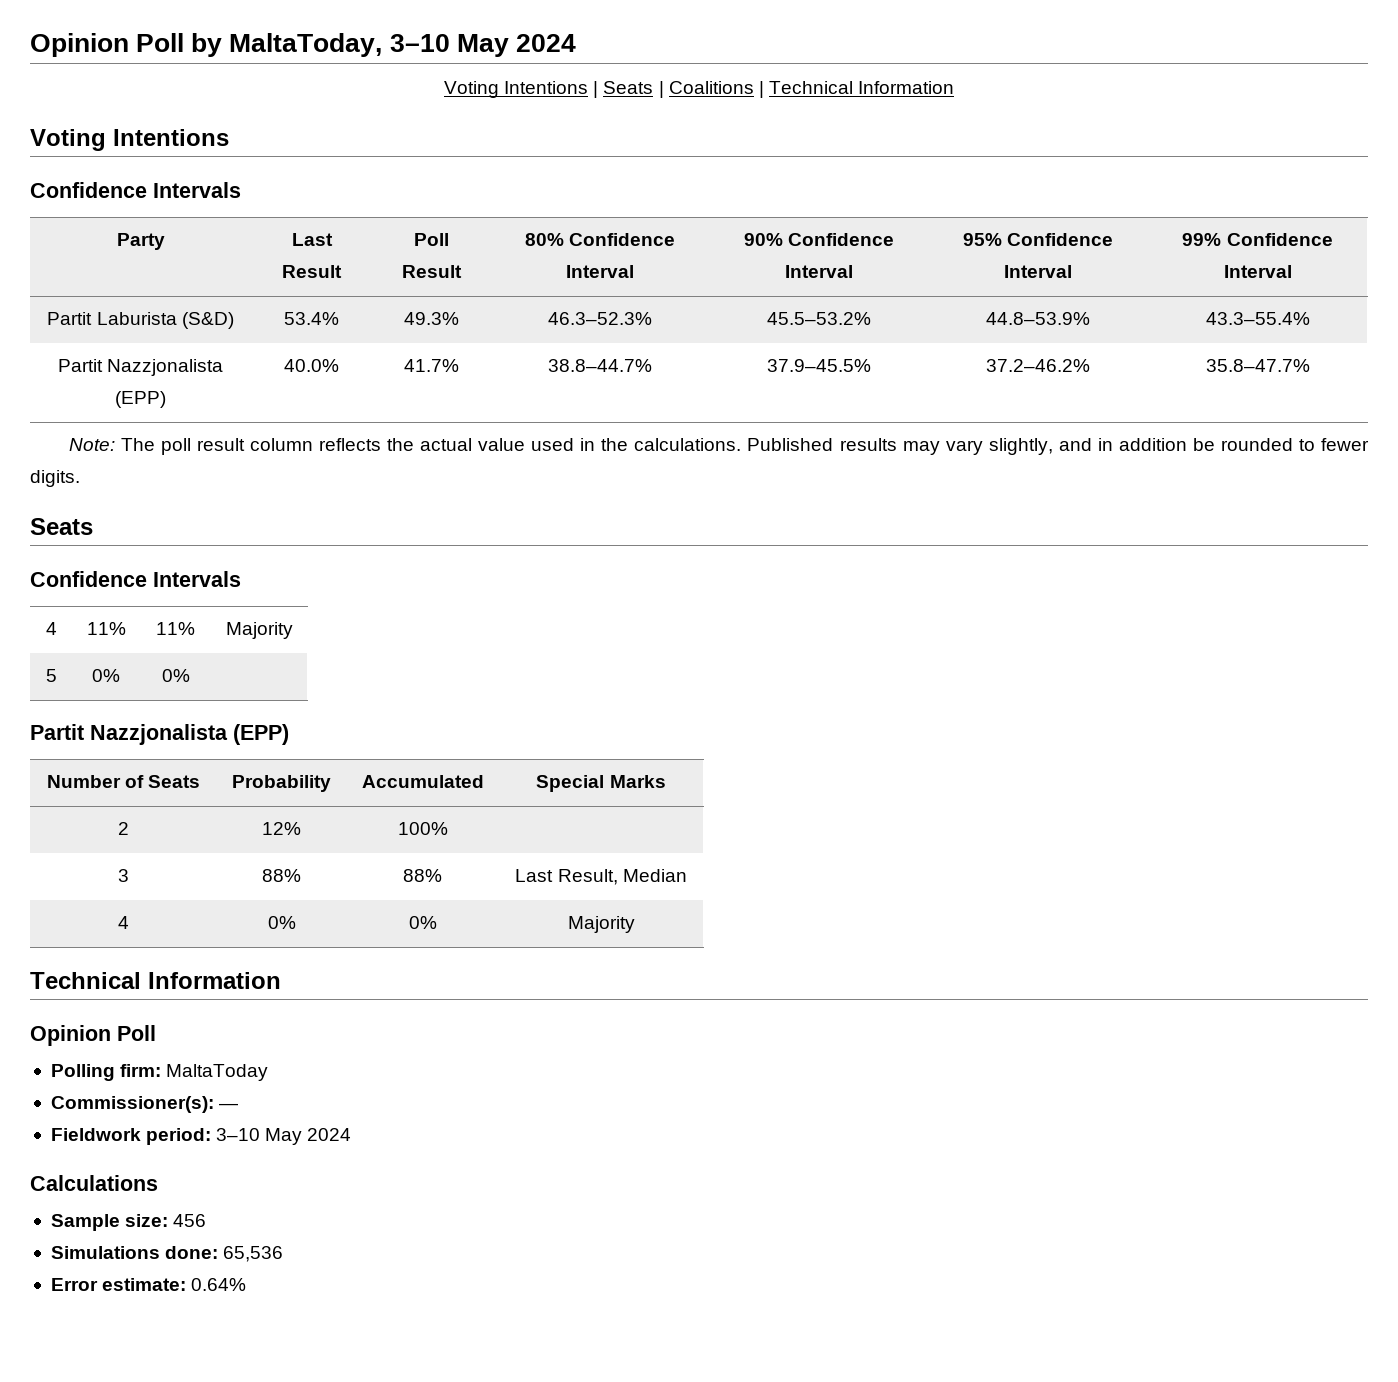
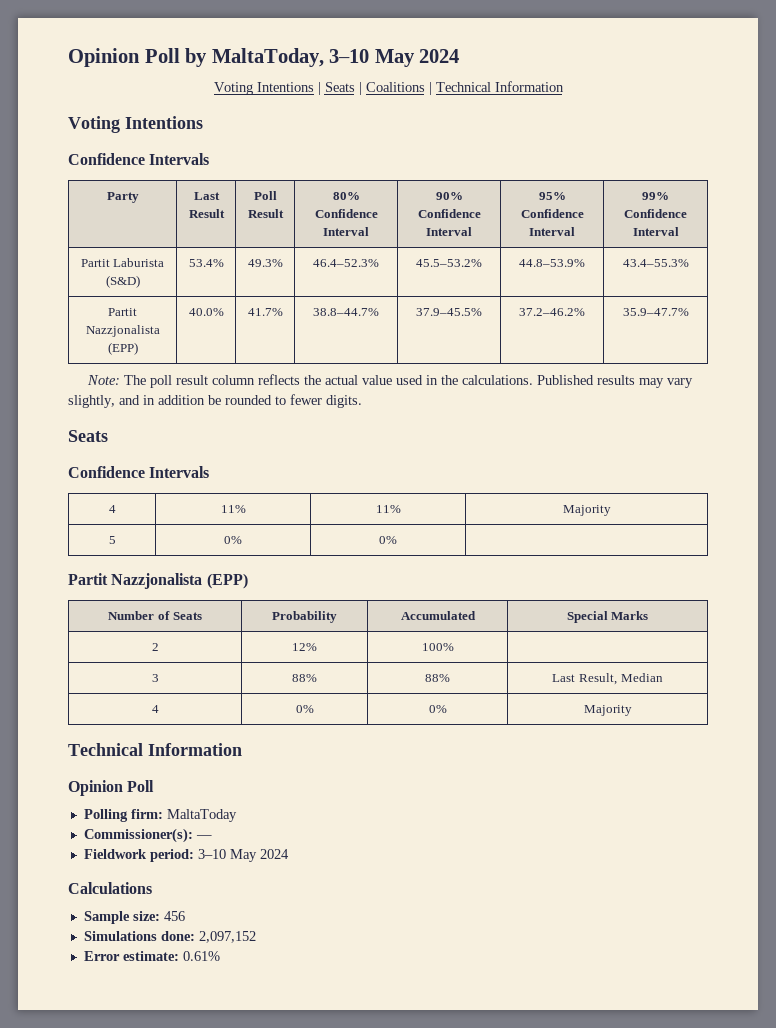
[548,312,652,325] 46.3–52.3% -> [313,259,379,267] 46.4–52.3%
[1205,312,1310,325] 43.3–55.4% -> [622,259,689,267] 43.4–55.3%
[1205,359,1310,372] 35.8–47.7% -> [622,308,689,316] 35.9–47.7%
[223,1246,284,1262] 65,536 -> [198,931,256,943] 2,097,152
[191,1278,247,1291] 0.64% -> [182,951,220,961] 0.61%

